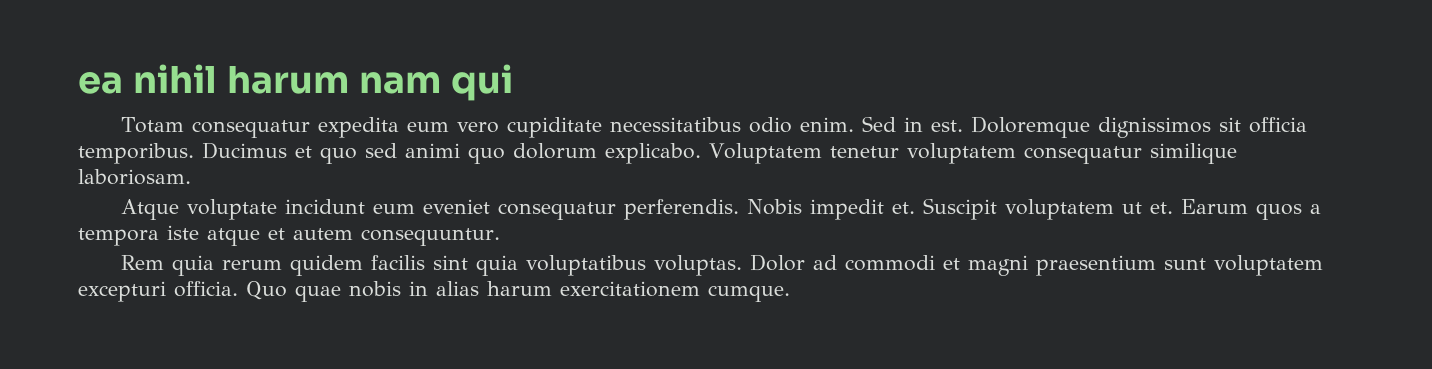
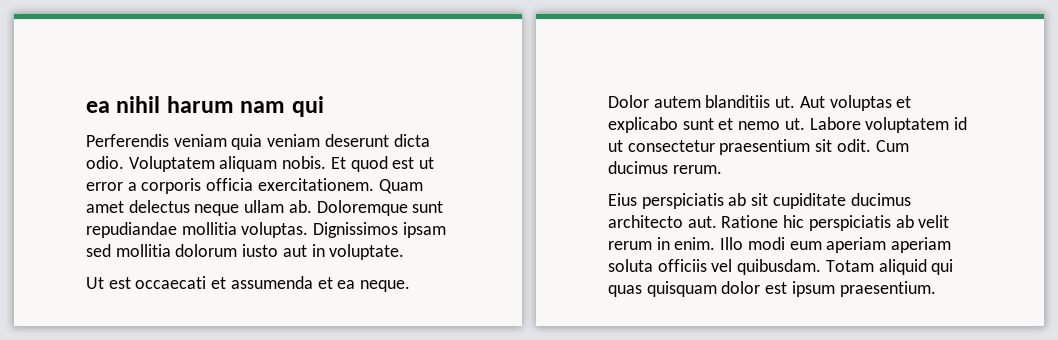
[120,116,1307,138] [78,142,1237,164] [78,169,191,185] [120,198,1321,220] [78,225,500,246] [120,254,1323,276] [78,281,790,302] Totam consequatur expedita eum vero cupiditate necessitatibus odio enim. Sed in est. Doloremque dignissimos sit officia temporibus. Ducimus et quo sed animi quo dolorum explicabo. Voluptatem tenetur voluptatem consequatur similique laboriosam. // Atque voluptate incidunt eum eveniet consequatur perferendis. Nobis impedit et. Suscipit voluptatem ut et. Earum quos a tempora iste atque et autem consequuntur. // Rem quia rerum quidem facilis sint quia voluptatibus voluptas. Dolor ad commodi et magni praesentium sunt voluptatem excepturi officia. Quo quae nobis in alias harum exercitationem cumque. -> [86,134,430,150] [86,156,435,172] [86,178,423,194] [86,200,444,216] [86,222,446,238] [86,244,405,260] [86,276,411,292] [608,95,912,111] [608,117,968,133] [608,139,909,155] [608,161,722,174] [608,193,911,209] [608,215,950,231] [608,237,952,253] [608,259,954,275] [608,281,936,297] Perferendis veniam quia veniam deserunt dicta odio. Voluptatem aliquam nobis. Et quod est ut error a corporis officia exercitationem. Quam amet delectus neque ullam ab. Doloremque sunt repudiandae mollitia voluptas. Dignissimos ipsam sed mollitia dolorum iusto aut in voluptate. // Ut est occaecati et assumenda et ea neque. Dolor autem blanditiis ut. Aut voluptas et explicabo sunt et nemo ut. Labore voluptatem id ut consectetur praesentium sit odit. Cum ducimus rerum. // Eius perspiciatis ab sit cupiditate ducimus architecto aut. Ratione hic perspiciatis ab velit rerum in enim. Illo modi eum aperiam aperiam soluta officiis vel quibusdam. Totam aliquid qui quas quisquam dolor est ipsum praesentium.

